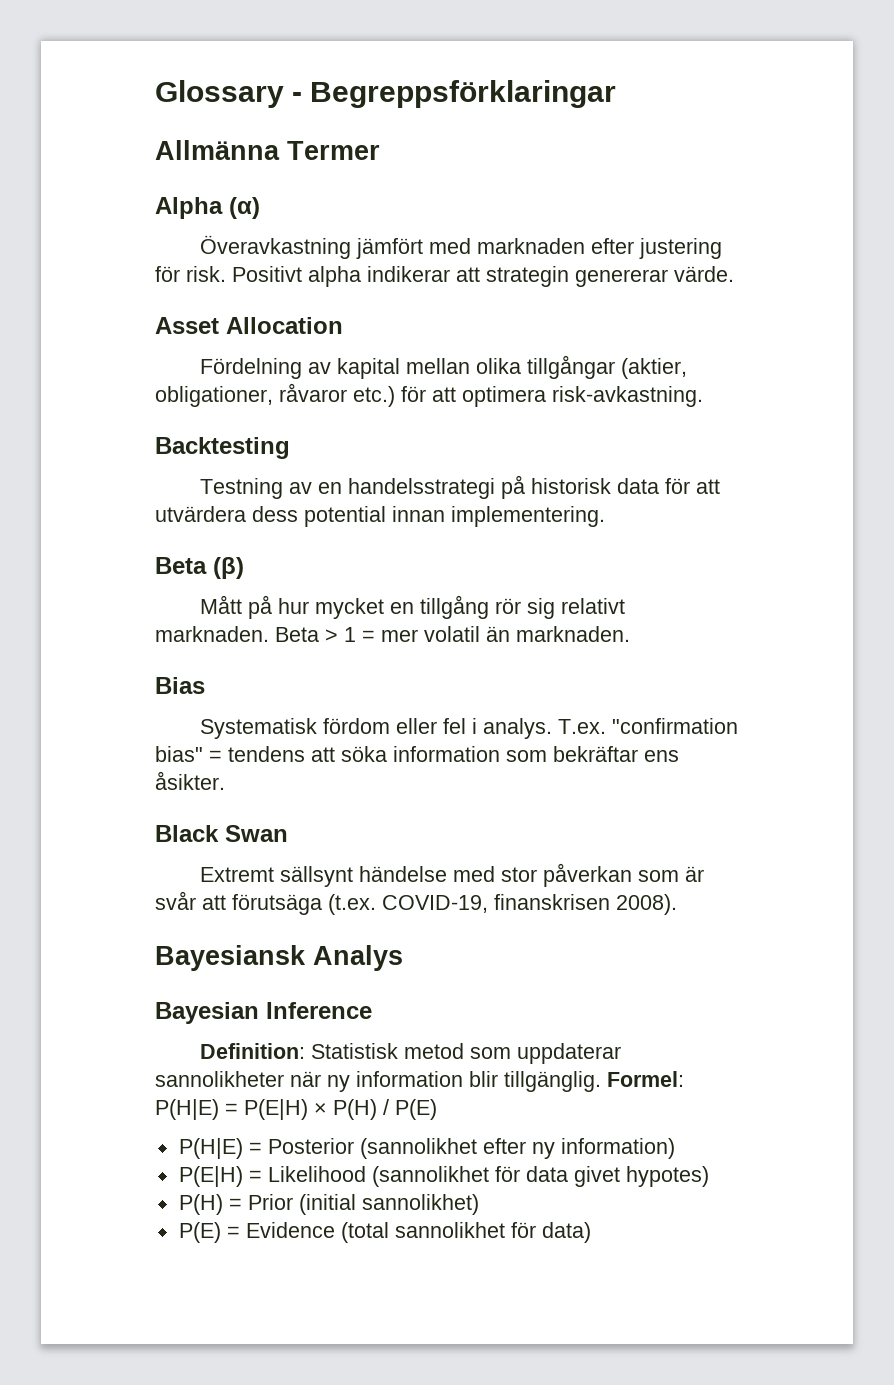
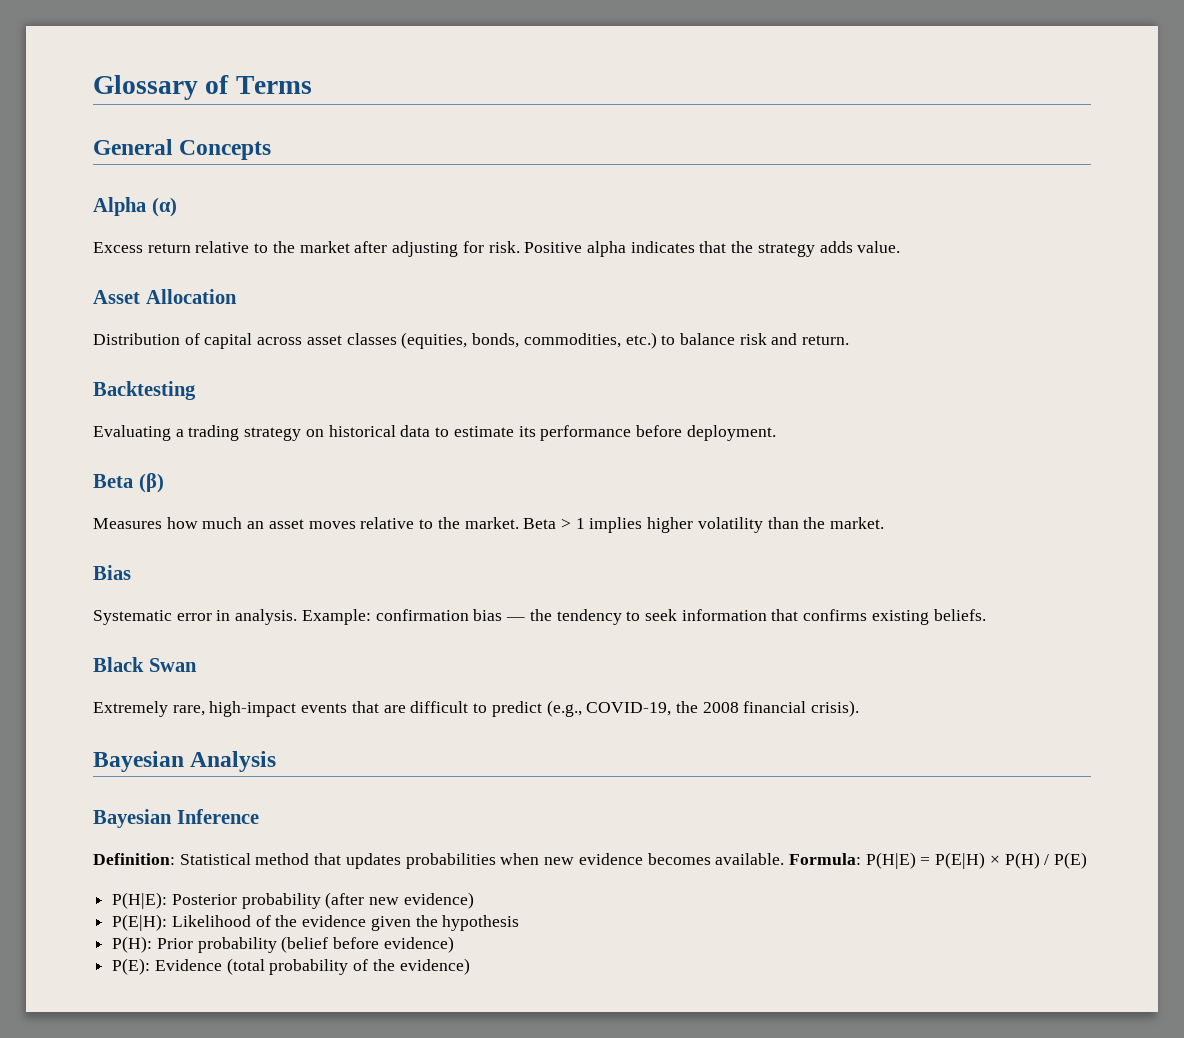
[292,80,617,108] [155,140,380,160] [155,197,260,219] [200,235,723,259] [155,266,734,287] [155,317,343,334] [200,355,688,379] [155,383,703,407] [155,437,290,459] [200,475,721,499] [155,506,605,527] [155,557,244,579] [200,595,626,619] [155,626,630,642] [155,677,205,694] [200,718,739,739] [155,746,679,762] [155,771,225,790] [155,825,288,842] [200,863,705,887] [155,891,677,915] [155,945,403,971] [155,1002,372,1024] [200,1043,622,1064] [155,1071,684,1092] - Begreppsförklaringar // Allmänna Termer // Alpha (α) // Överavkastning jämfört med marknaden efter justering för risk. Positivt alpha indikerar att strategin genererar värde. // Asset Allocation // Fördelning av kapital mellan olika tillgångar (aktier, obligationer, råvaror etc.) för att optimera risk-avkastning. // Backtesting // Testning av en handelsstrategi på historisk data för att utvärdera dess potential innan implementering. // Beta (β) // Mått på hur mycket en tillgång rör sig relativt marknaden. Beta > 1 = mer volatil än marknaden. // Bias // Systematisk fördom eller fel i analys. T.ex. "confirmation bias" = tendens att söka information som bekräftar ens åsikter. // Black Swan // Extremt sällsynt händelse med stor påverkan som är svår att förutsäga (t.ex. COVID-19, finanskrisen 2008). // Bayesiansk Analys // Bayesian Inference // Definition: Statistisk metod som uppdaterar sannolikheter när ny information blir tillgänglig. Formel: -> [205,75,312,94] [93,139,272,160] [93,197,177,217] [93,241,901,257] [93,289,237,304] [93,332,850,349] [93,381,196,400] [93,425,776,441] [93,473,164,493] [93,517,885,533] [93,565,131,580] [93,609,986,625] [93,657,197,672] [93,700,860,717] [93,751,277,772] [93,809,259,828] [93,853,861,869] of Terms // General Concepts // Alpha (α) // Excess return relative to the market after adjusting for risk. Positive alpha indicates that the strategy adds value. // Asset Allocation // Distribution of capital across asset classes (equities, bonds, commodities, etc.) to balance risk and return. // Backtesting // Evaluating a trading strategy on historical data to estimate its performance before deployment. // Beta (β) // Measures how much an asset moves relative to the market. Beta > 1 implies higher volatility than the market. // Bias // Systematic error in analysis. Example: confirmation bias — the tendency to seek information that confirms existing beliefs. // Black Swan // Extremely rare, high-impact events that are difficult to predict (e.g., COVID-19, the 2008 financial crisis). // Bayesian Analysis // Bayesian Inference // Definition: Statistical method that updates probabilities when new evidence becomes available. Formula:
[178,1138,675,1159] [178,1166,709,1187] [178,1194,479,1215] [178,1222,591,1243] P(H|E) = Posterior (sannolikhet efter ny information) // P(E|H) = Likelihood (sannolikhet för data givet hypotes) // P(H) = Prior (initial sannolikhet) // P(E) = Evidence (total sannolikhet för data) -> [112,892,474,909] [112,914,520,931] [112,936,454,953] [112,958,470,975] P(H|E): Posterior probability (after new evidence) // P(E|H): Likelihood of the evidence given the hypothesis // P(H): Prior probability (belief before evidence) // P(E): Evidence (total probability of the evidence)

